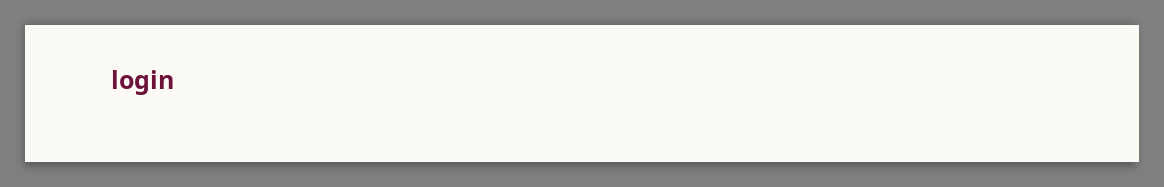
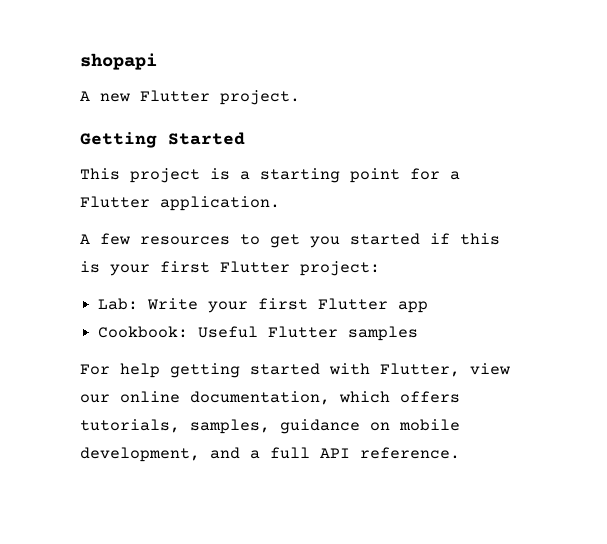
[111,70,174,95] login -> [80,53,157,70] [80,90,300,105] [80,132,245,148] [80,168,460,183] [80,196,280,211] [80,233,500,248] [80,261,380,276] [98,298,429,313] [98,326,419,341] [80,363,510,378] [80,391,460,405] [80,419,460,434] [80,447,460,462] shopapi // A new Flutter project. // Getting Started // This project is a starting point for a Flutter application. // A few resources to get you started if this is your first Flutter project: // Lab: Write your first Flutter app // Cookbook: Useful Flutter samples // For help getting started with Flutter, view our online documentation, which offers tutorials, samples, guidance on mobile development, and a full API reference.

